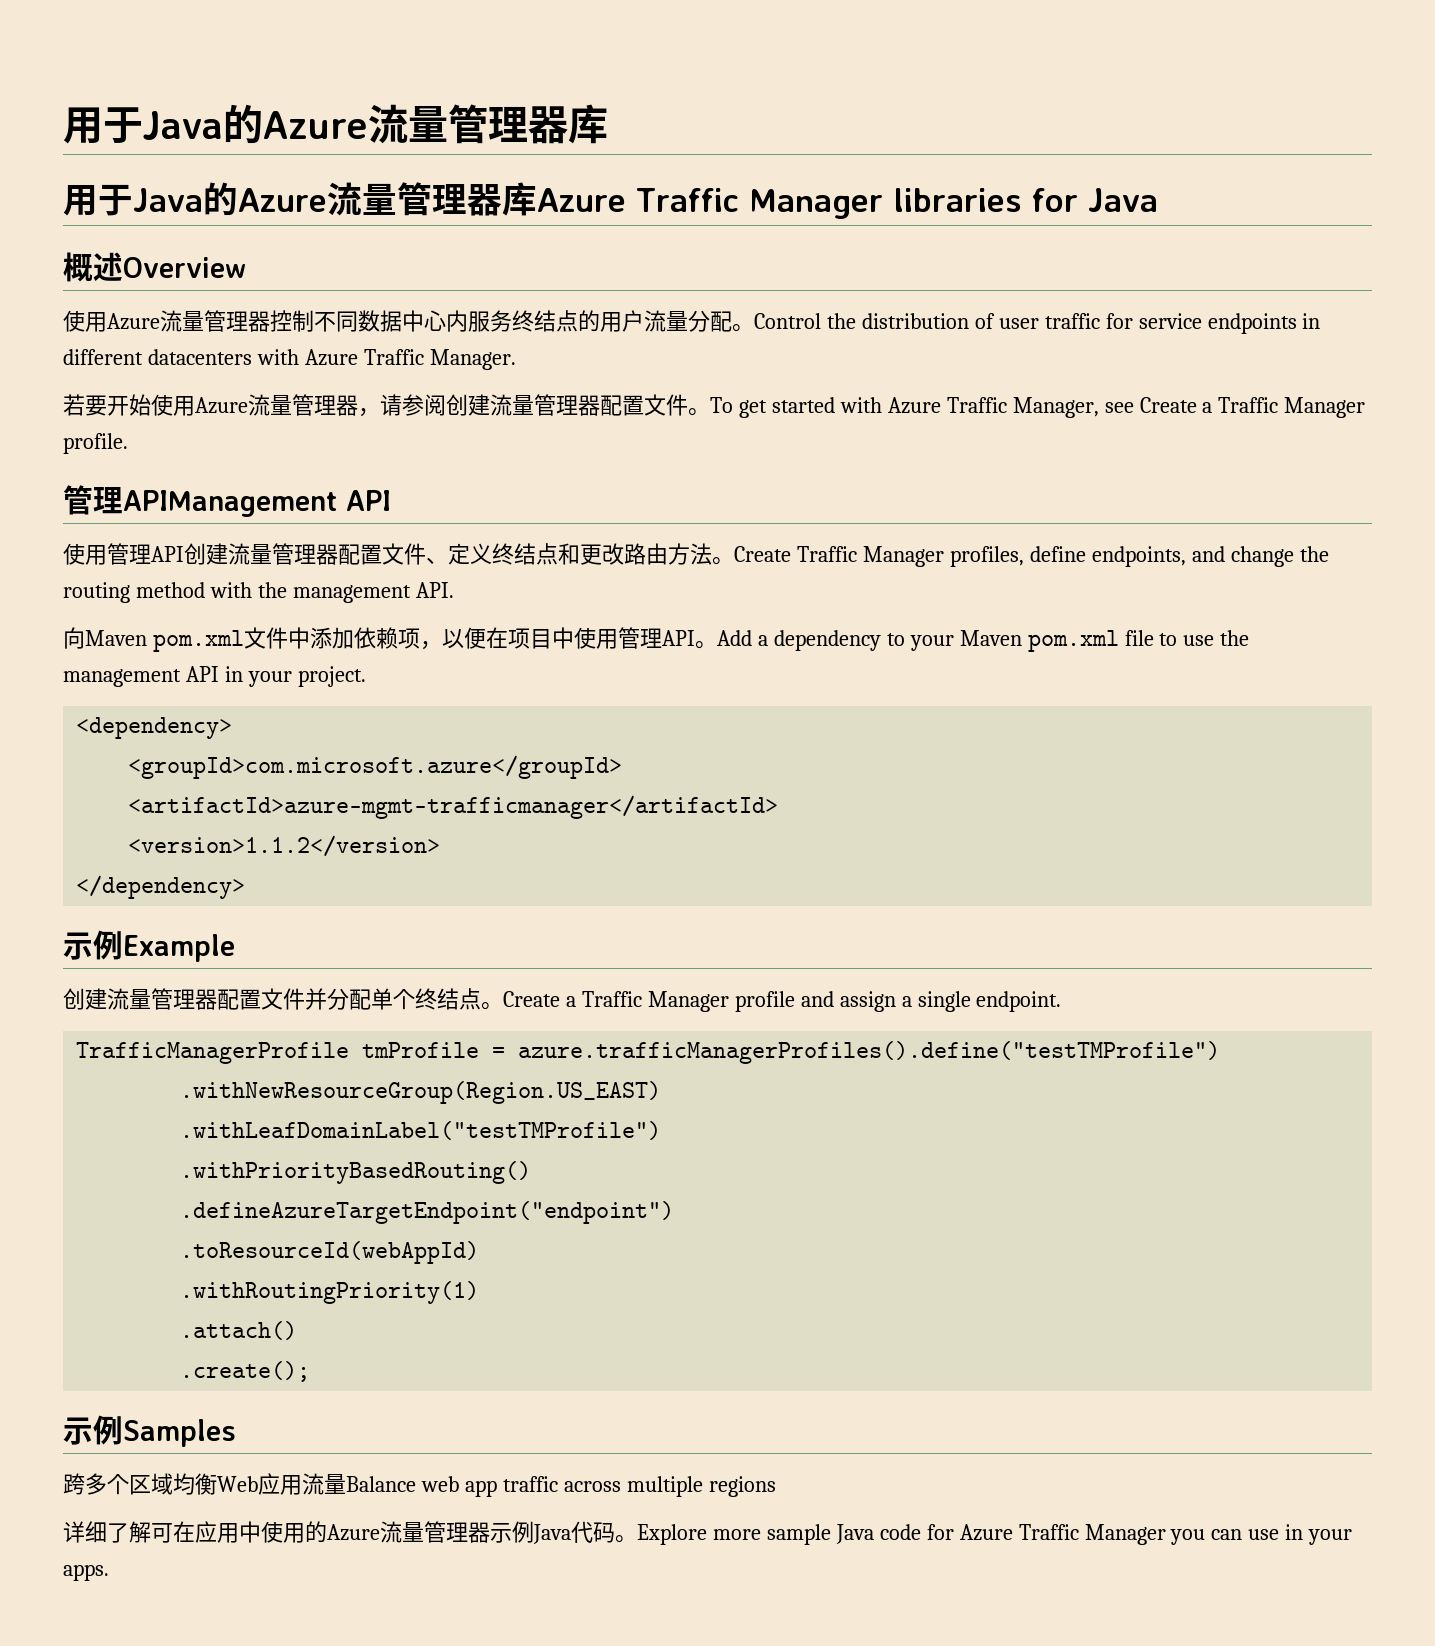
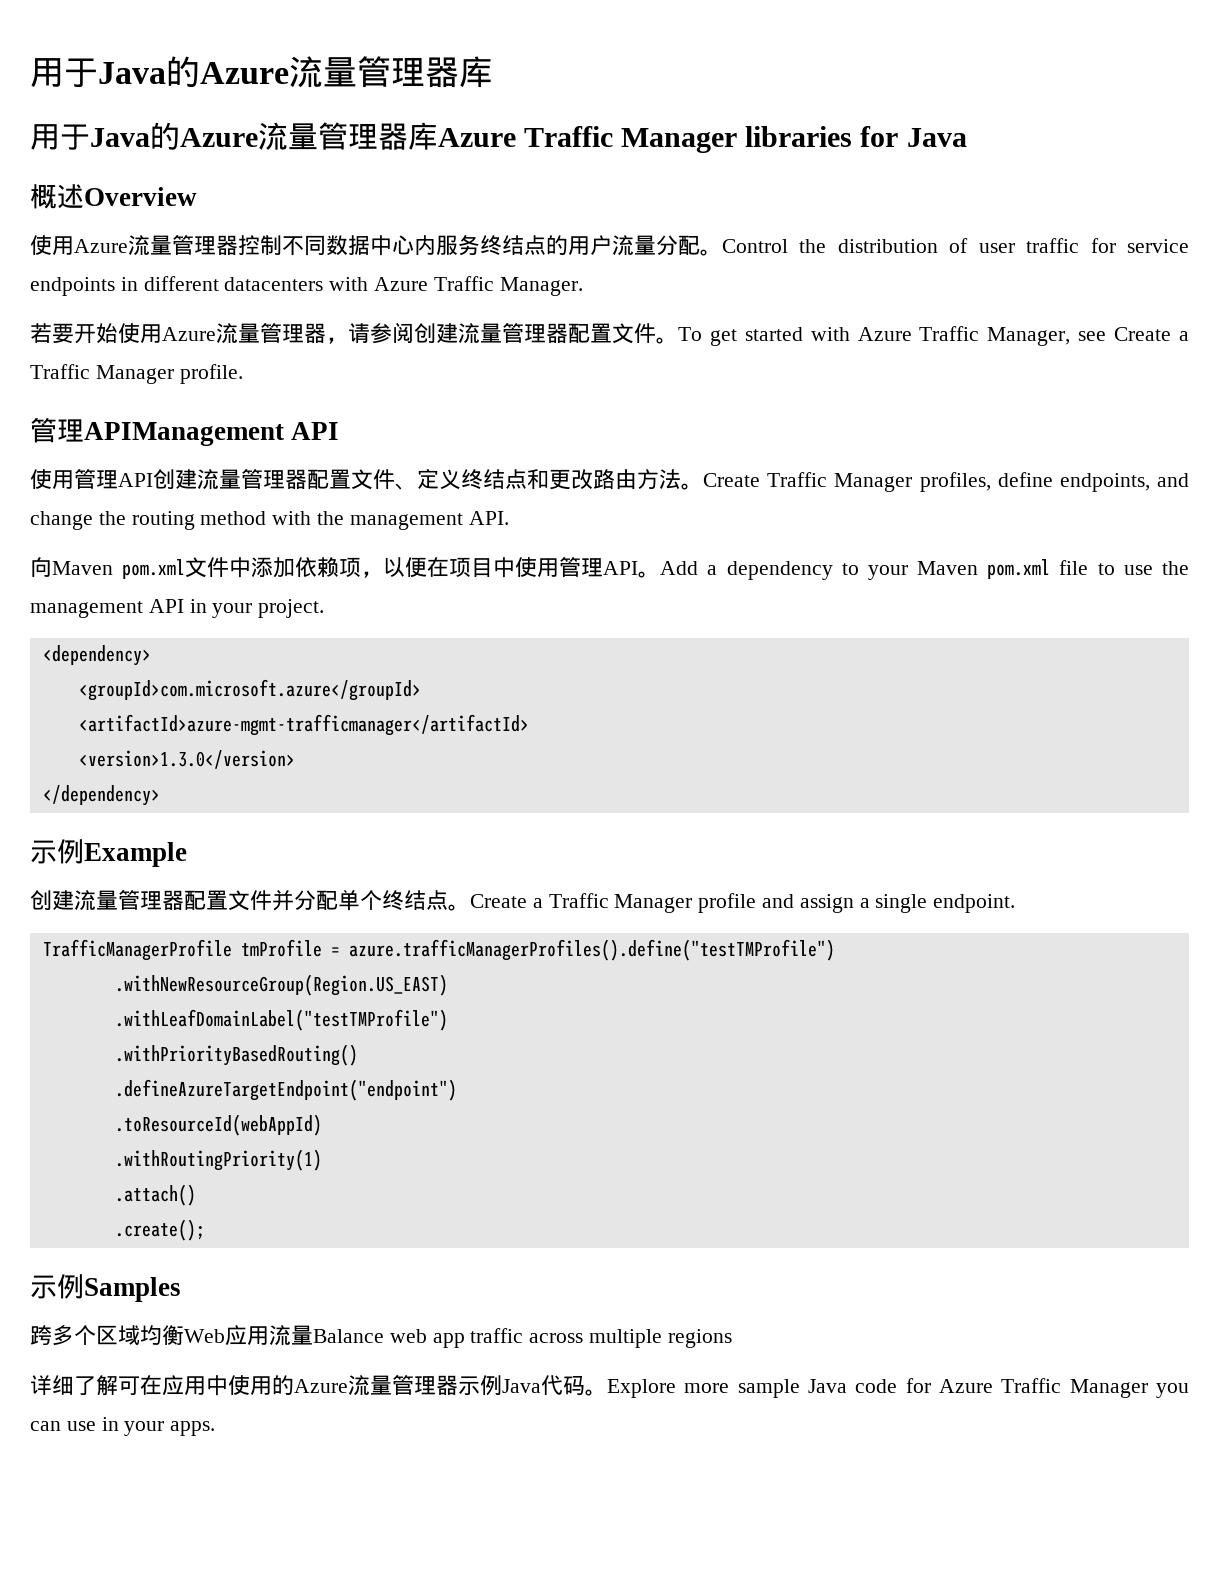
[128,835,441,857] <version>1.1.2</version> -> [78,750,295,769] <version>1.3.0</version>

